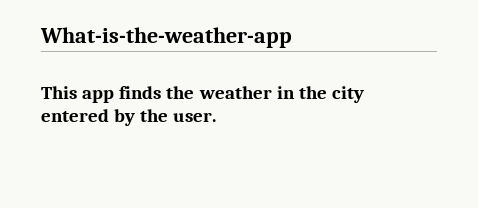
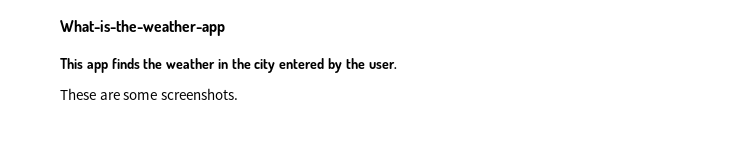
(217, 117) none -> [60,88,238,100] // These are some screenshots.

